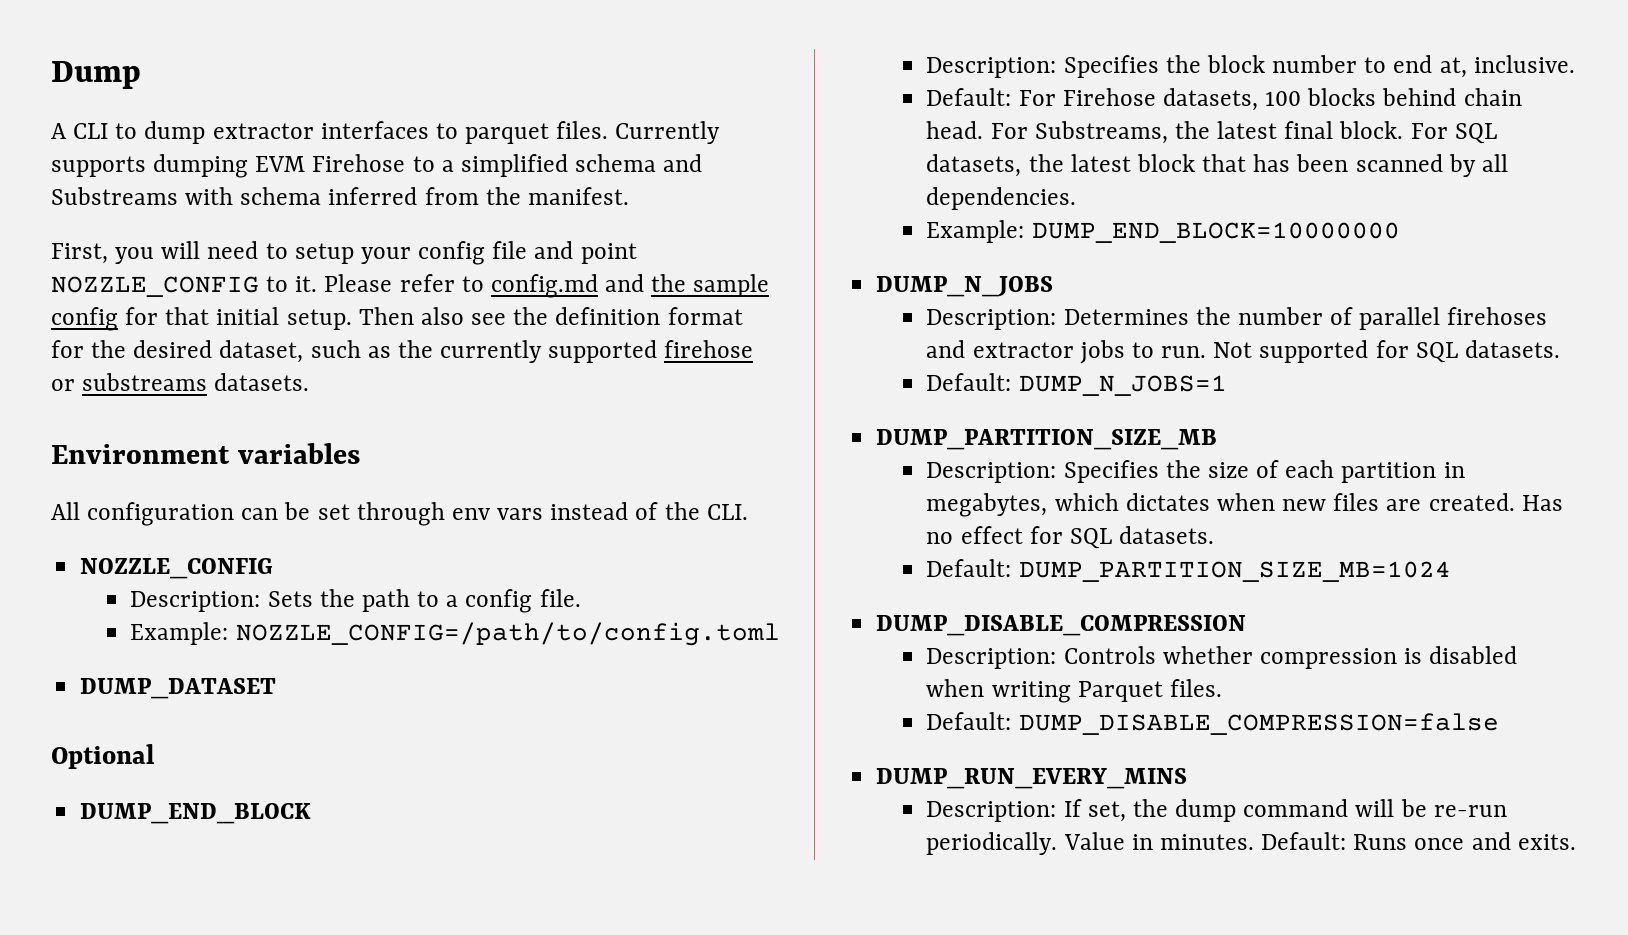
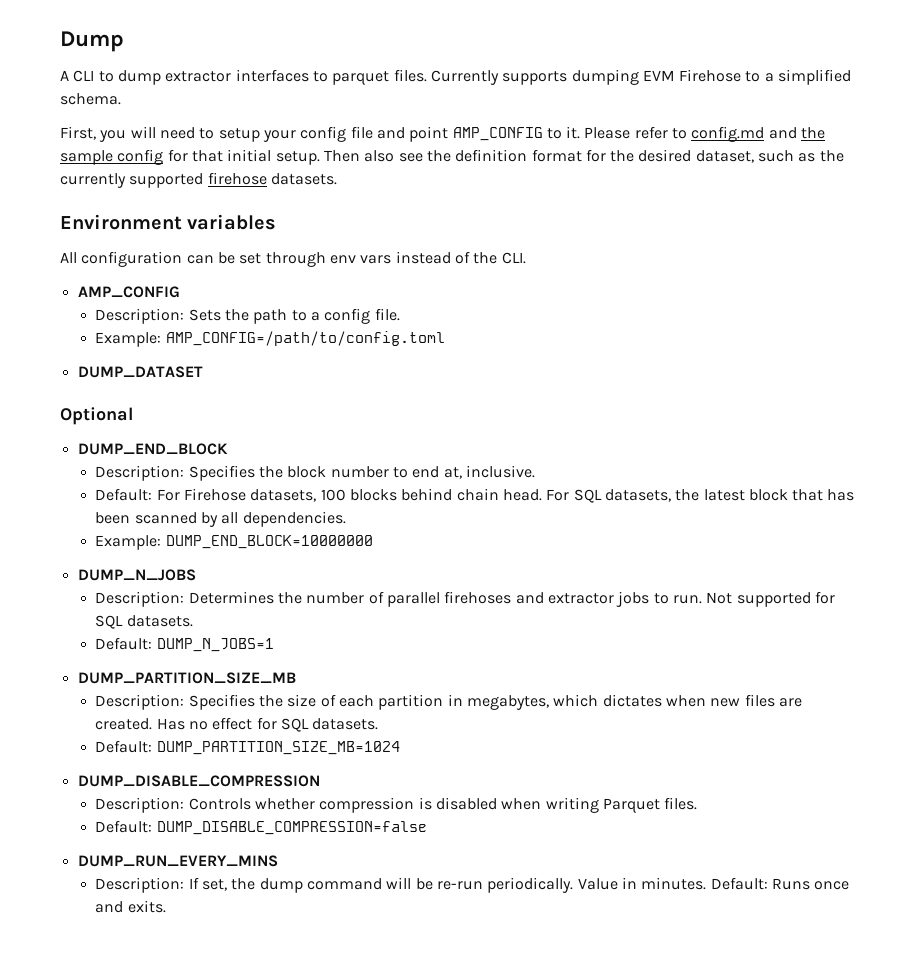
[575,154,703,172] [51,187,629,205] schema and Substreams with schema inferred from the manifest. -> [60,93,121,105] schema.
[51,276,259,297] NOZZLE_CONFIG -> [452,127,543,141] AMP_CONFIG
[51,373,208,391] or substreams -> (267, 178) none
[80,558,274,579] NOZZLE_CONFIG -> [77,286,180,298] AMP_CONFIG
[235,622,780,646] NOZZLE_CONFIG=/path/to/config.toml -> [165,331,445,346] AMP_CONFIG=/path/to/config.toml
[1034,121,1448,144] Substreams, the latest final block. For -> (570, 495) none

